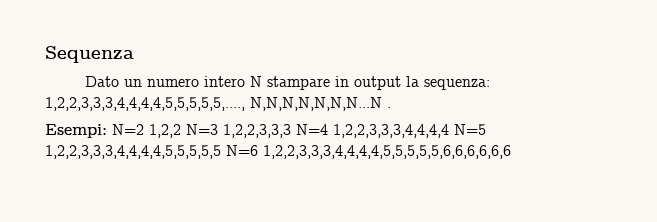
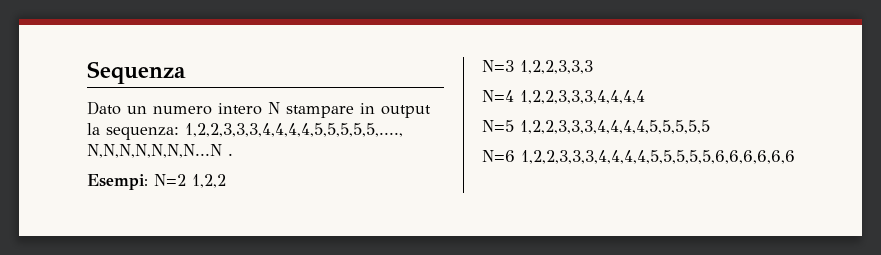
(181, 131) none -> (226, 181) //
(291, 131) none -> (593, 67) //
(449, 131) none -> (645, 97) //
(221, 152) none -> (710, 127) //

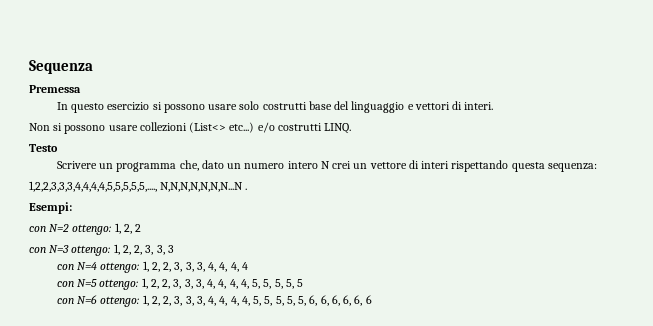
[87,101,431,118] [87,123,100,135] Dato un numero intero N stampare in output la -> [29,85,81,93] [56,101,494,113] [29,122,352,134] [29,144,58,152] [56,160,545,172] Premessa // In questo esercizio si possono usare solo costrutti base del linguaggio e vettori di interi. // Non si possono usare collezioni (List<> etc...) e/o costrutti LINQ. // Testo // Scrivere un programma che, dato un numero intero N crei un vettore di interi rispettando questa
(179, 133) none -> (597, 167) //
[154,174,226,188] [482,60,593,74] [482,90,645,104] [482,120,710,134] [482,150,795,164] N=2 1,2,2 // N=3 1,2,2,3,3,3 // N=4 1,2,2,3,3,3,4,4,4,4 // N=5 1,2,2,3,3,3,4,4,4,4,5,5,5,5,5 // N=6 1,2,2,3,3,3,4,4,4,4,5,5,5,5,5,6,6,6,6,6,6 -> [29,223,142,235] [29,244,174,256] [56,261,248,273] [56,278,304,290] [56,295,372,307] // con N=2 ottengo: 1, 2, 2 // con N=3 ottengo: 1, 2, 2, 3, 3, 3 // con N=4 ottengo: 1, 2, 2, 3, 3, 3, 4, 4, 4, 4 // con N=5 ottengo: 1, 2, 2, 3, 3, 3, 4, 4, 4, 4, 5, 5, 5, 5, 5 // con N=6 ottengo: 1, 2, 2, 3, 3, 3, 4, 4, 4, 4, 5, 5, 5, 5, 5, 6, 6, 6, 6, 6, 6

